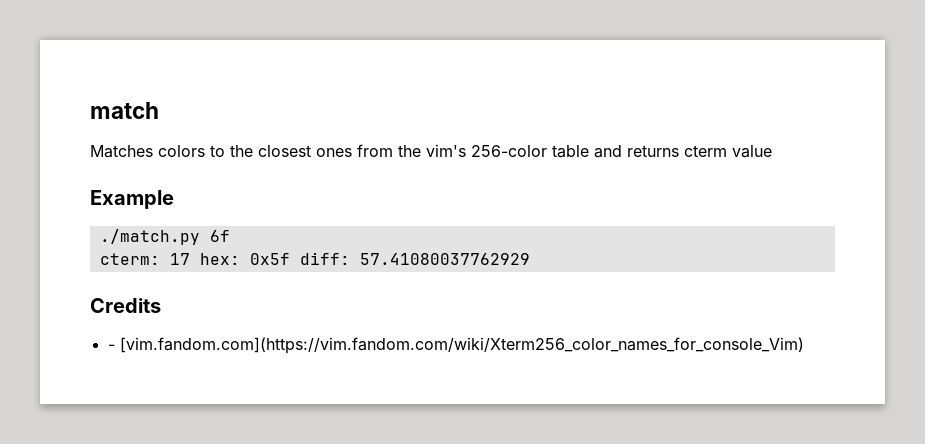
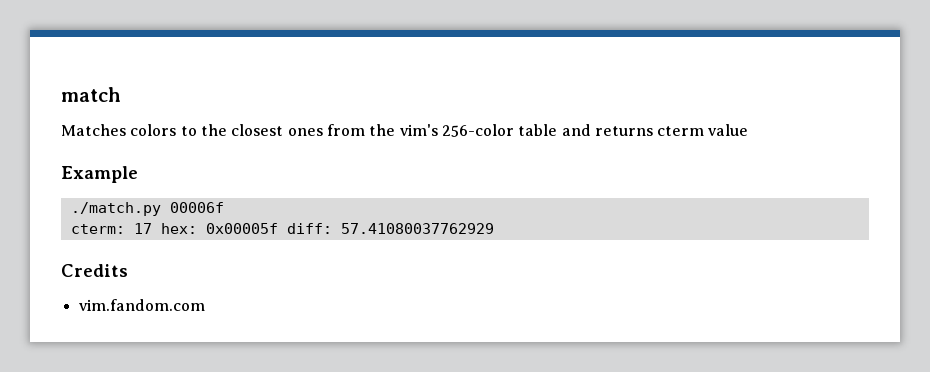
[209,230,230,242] 6f -> [169,202,224,213] 00006f
[249,253,290,265] 0x5f -> [205,223,278,234] 0x00005f
[107,337,804,354] - [vim.fandom.com](https://vim.fandom.com/wiki/Xterm256_color_names_for_console_Vim) -> [78,299,205,311] vim.fandom.com

